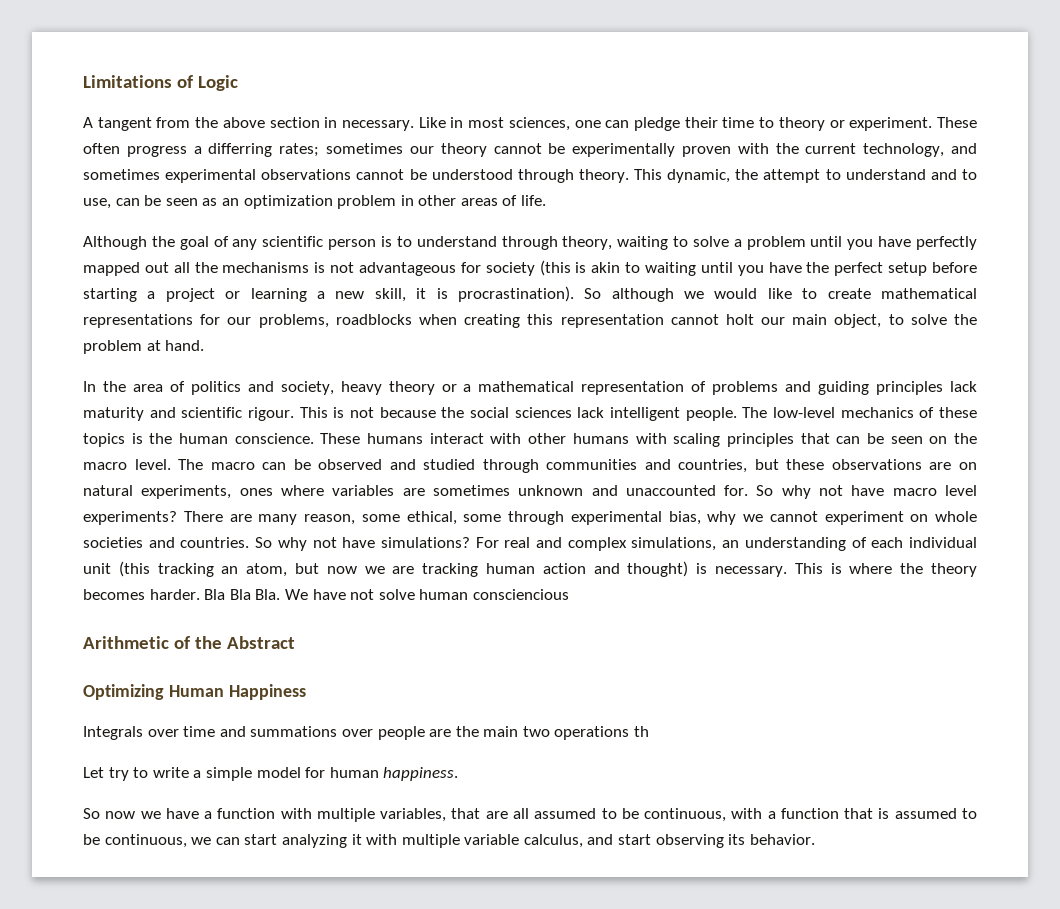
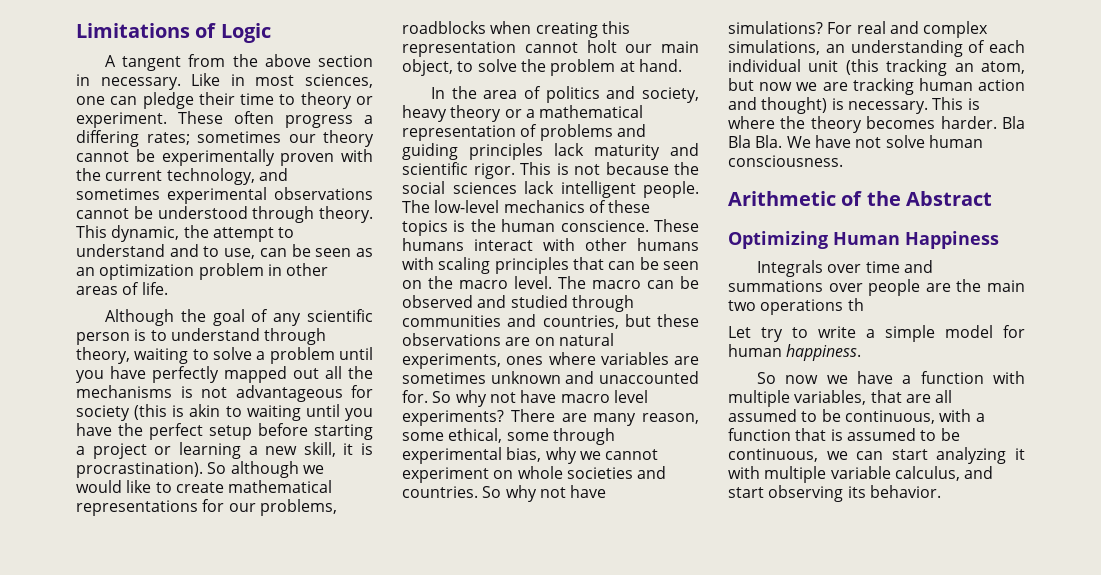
[208,143,273,157] differring -> [76,130,139,147] differing
[248,407,294,421] rigour. -> [473,163,515,179] rigor.
[472,589,569,600] consciencious -> [728,155,843,167] consciousness.

